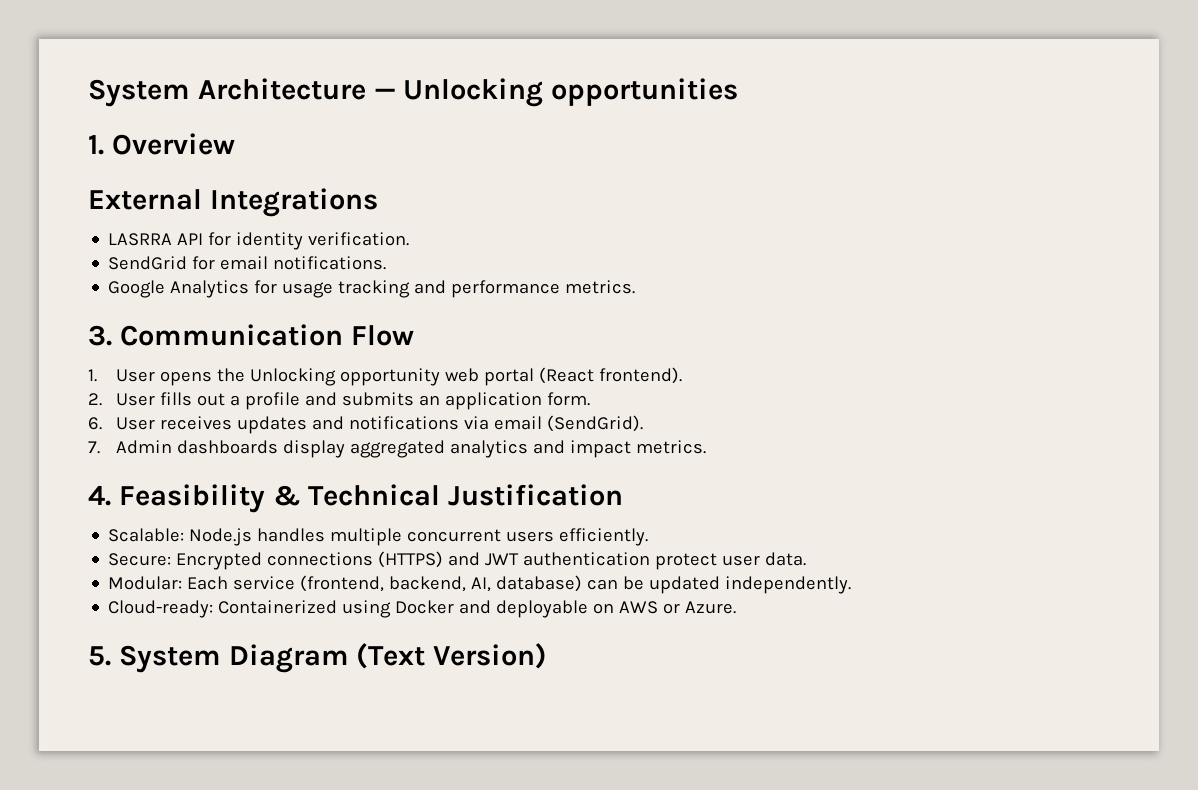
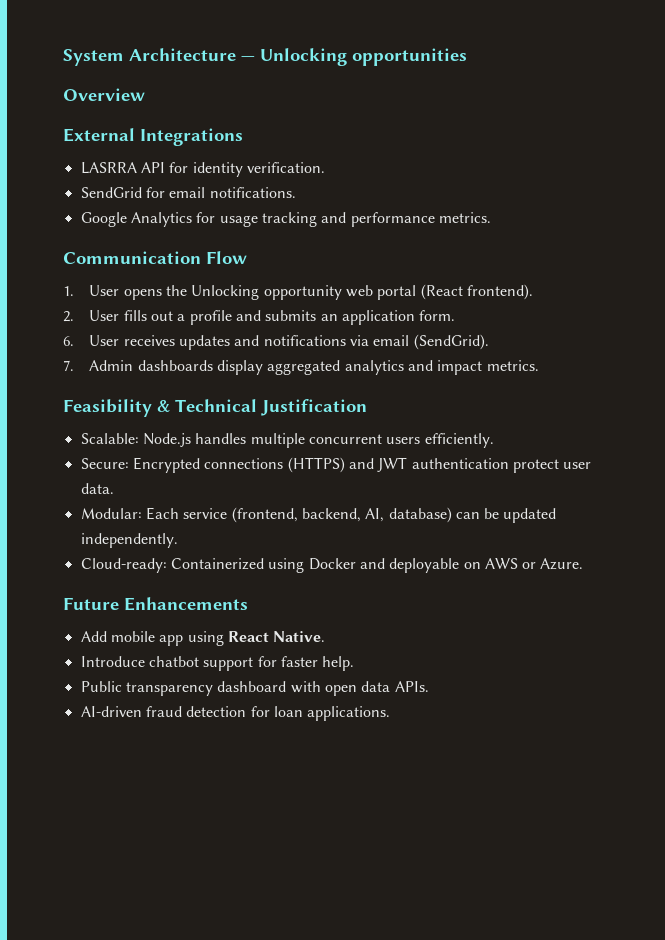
[88,135,104,155] 1. -> (467, 57) none
[88,325,112,346] 3. -> (491, 217) none
[88,485,111,506] 4. -> (539, 365) none
[88,643,548,673] 5. System Diagram (Text Version) -> [63,597,248,611] [80,631,326,646] [80,656,355,671] [80,681,429,696] [80,706,391,721] Future Enhancements // Add mobile app using React Native. // Introduce chatbot support for faster help. // Public transparency dashboard with open data APIs. // AI-driven fraud detection for loan applications.

